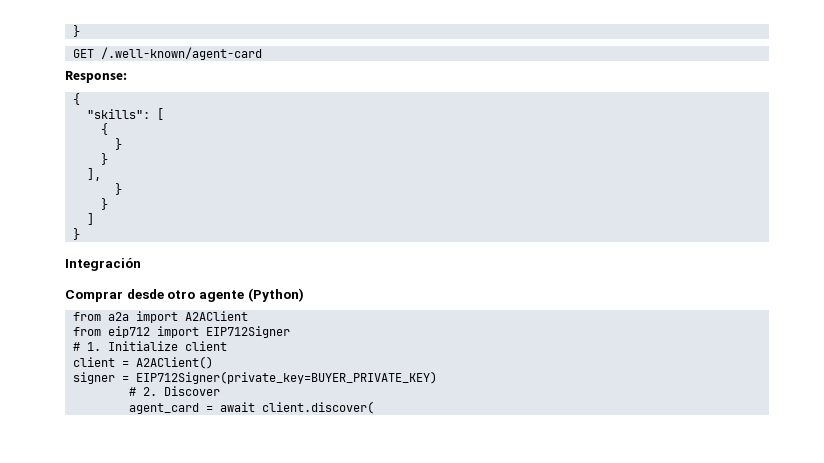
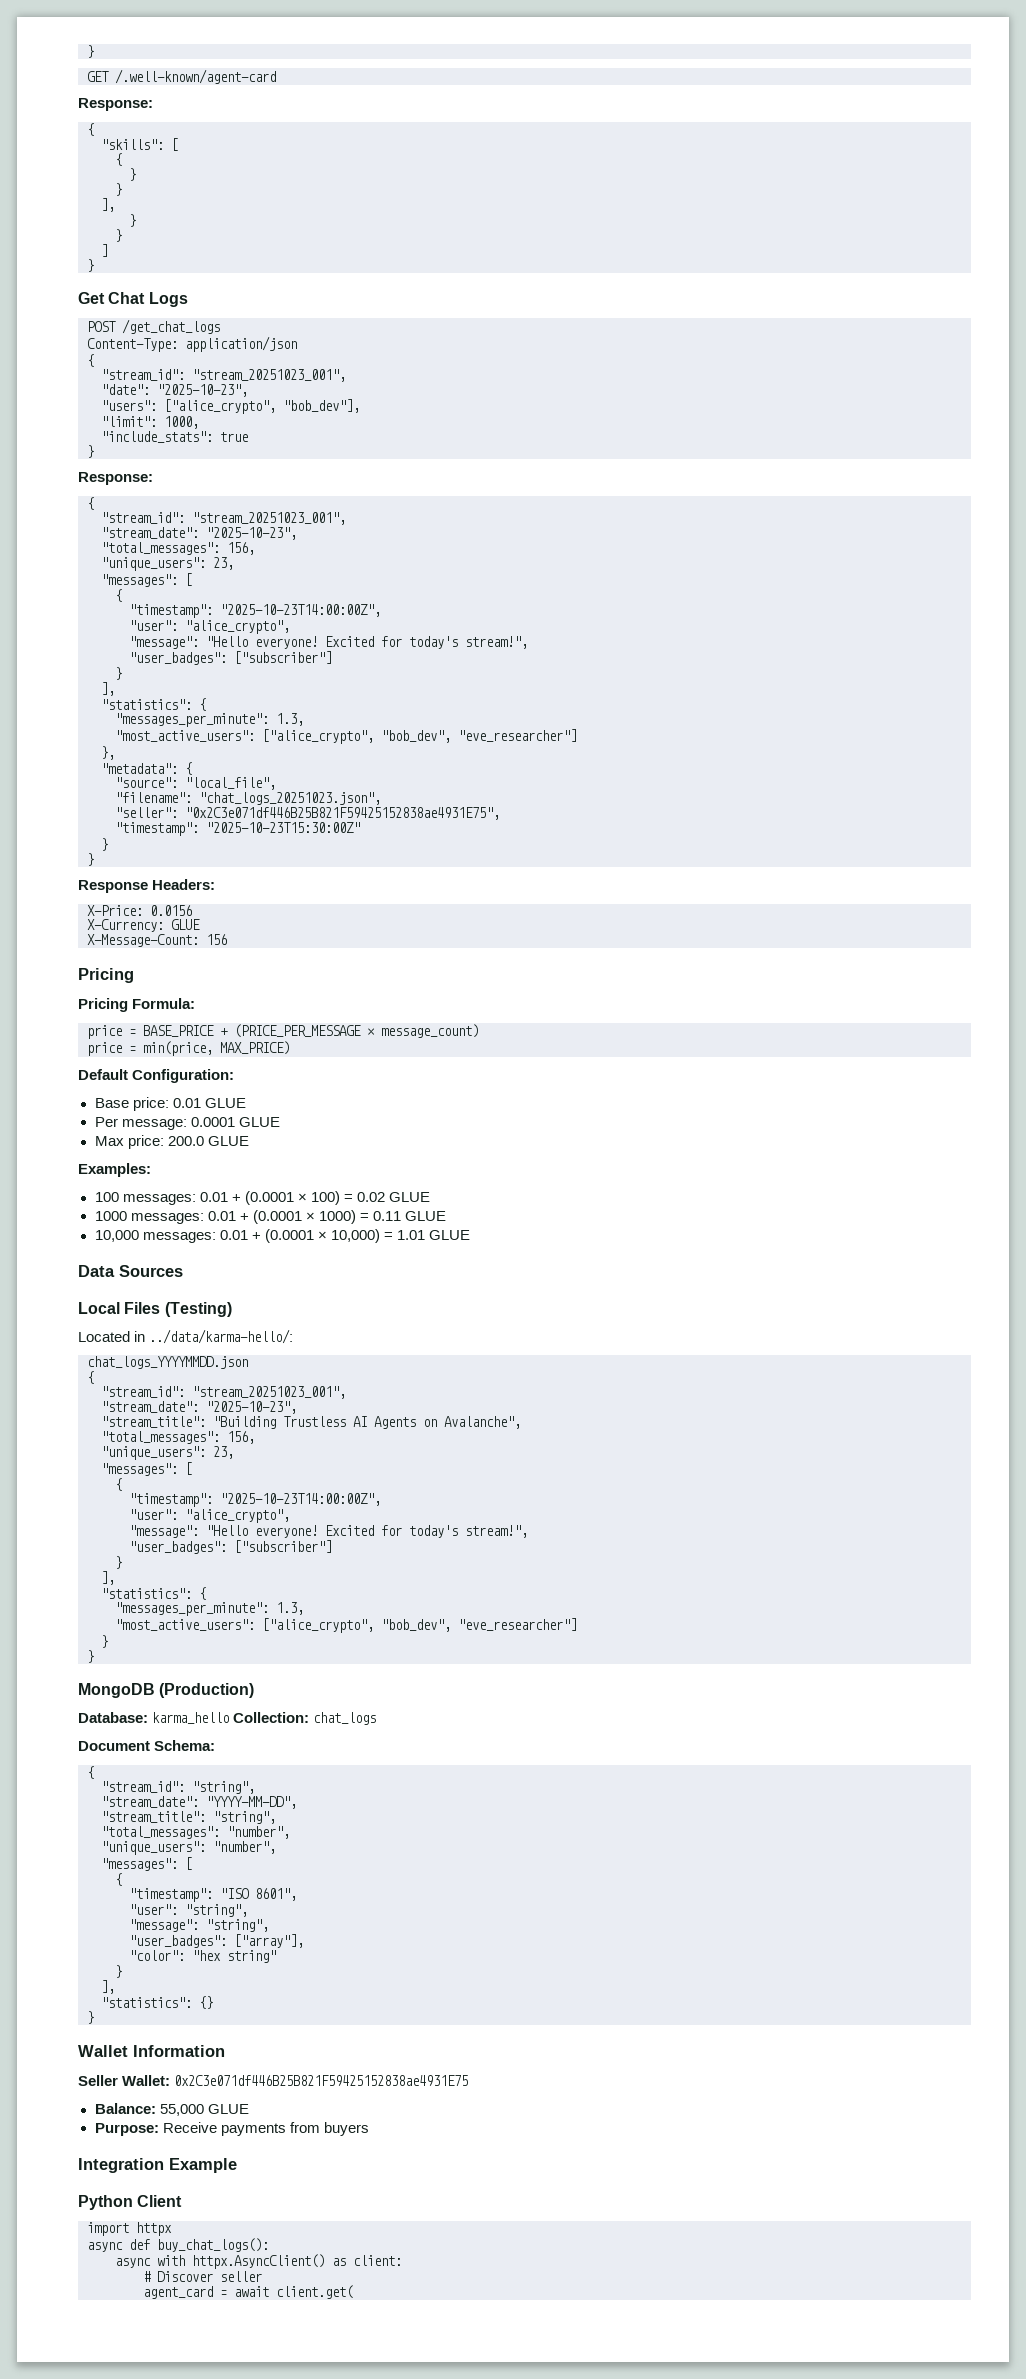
[65,258,141,271] [65,288,304,302] [73,311,249,323] [73,326,291,338] [73,341,228,351] [73,356,214,369] [73,371,438,384] [129,387,158,396] Integración // Comprar desde otro agente (Python) // from a2a import A2AClient // from eip712 import EIP712Signer // # 1. Initialize client // client = A2AClient() // signer = EIP712Signer(private_key=BUYER_PRIVATE_KEY) // # 2. -> [78,292,188,307] [87,319,220,334] [87,336,297,352] [87,354,94,367] [101,369,346,382] [101,384,248,397] [101,399,360,414] [101,416,199,429] [101,431,248,443] [87,445,94,458] [78,472,153,485] [87,497,94,510] [101,512,346,525] [101,527,297,540] [101,542,255,555] [101,557,234,571] [101,573,192,587] [115,589,122,602] [129,604,381,618] [129,620,290,634] [129,636,528,649] [129,651,332,665] [115,667,122,680] [101,682,115,696] [101,698,206,711] [115,713,304,727] [115,729,577,744] [101,746,115,760] [101,762,192,775] [115,777,276,790] [115,792,381,805] [115,807,500,820] [115,822,360,836] [101,838,108,851] [87,853,94,866] [78,879,216,893] [87,905,192,916] [87,919,200,932] [87,934,227,947] [78,968,134,983] [78,998,196,1012] [87,1024,479,1039] [87,1041,290,1056] [78,1069,235,1083] [94,1097,246,1111] [94,1117,280,1130] [94,1135,249,1149] [78,1163,151,1177] [94,1191,430,1205] [94,1210,446,1224] [94,1229,470,1243] [78,1265,183,1277] [78,1302,232,1317] [78,1329,294,1344] [87,1356,248,1369] [87,1371,94,1384] [101,1386,346,1399] [101,1401,297,1414] [101,1416,521,1429] [101,1431,255,1444] [101,1446,234,1460] [101,1462,192,1476] [115,1478,122,1491] [129,1493,381,1507] [129,1509,290,1523] [129,1525,528,1538] [129,1540,332,1554] [115,1556,122,1569] [101,1571,115,1585] [101,1587,206,1600] [115,1602,304,1616] [115,1618,577,1633] [101,1635,108,1648] [87,1650,94,1663] [78,1683,255,1698] [78,1712,377,1725] [78,1740,216,1751] [87,1766,94,1779] [101,1781,255,1794] [101,1796,297,1809] [101,1811,276,1824] [101,1826,290,1839] [101,1841,276,1855] [101,1857,192,1871] [115,1873,122,1886] [129,1888,297,1902] [129,1904,248,1917] [129,1919,269,1932] [129,1934,304,1948] [129,1950,276,1963] [115,1965,122,1978] [101,1980,115,1994] [101,1996,213,2009] [87,2011,94,2024] [78,2045,225,2057] [78,2075,469,2086] [94,2103,249,2116] [94,2122,369,2136] [78,2158,237,2173] [78,2195,183,2210] [87,2222,172,2236] [87,2238,269,2252] [115,2254,402,2269] [143,2271,151,2282] Get Chat Logs // POST /get_chat_logs // Content-Type: application/json // { // "stream_id": "stream_20251023_001", // "date": "2025-10-23", // "users": ["alice_crypto", "bob_dev"], // "limit": 1000, // "include_stats": true // } // Response: // { // "stream_id": "stream_20251023_001", // "stream_date": "2025-10-23", // "total_messages": 156, // "unique_users": 23, // "messages": [ // { // "timestamp": "2025-10-23T14:00:00Z", // "user": "alice_crypto", // "message": "Hello everyone! Excited for today's stream!", // "user_badges": ["subscriber"] // } // ], // "statistics": { // "messages_per_minute": 1.3, // "most_active_users": ["alice_crypto", "bob_dev", "eve_researcher"] // }, // "metadata": { // "source": "local_file", // "filename": "chat_logs_20251023.json", // "seller": "0x2C3e071df446B25B821F59425152838ae4931E75", // "timestamp": "2025-10-23T15:30:00Z" // } // } // Response Headers: // X-Price: 0.0156 // X-Currency: GLUE // X-Message-Count: 156 // Pricing // Pricing Formula: // price = BASE_PRICE + (PRICE_PER_MESSAGE × message_count) // price = min(price, MAX_PRICE) // Default Configuration: // Base price: 0.01 GLUE // Per message: 0.0001 GLUE // Max price: 200.0 GLUE // Examples: // 100 messages: 0.01 + (0.0001 × 100) = 0.02 GLUE // 1000 messages: 0.01 + (0.0001 × 1000) = 0.11 GLUE // 10,000 messages: 0.01 + (0.0001 × 10,000) = 1.01 GLUE // Data Sources // Local Files (Testing) // Located in ../data/karma-hello/: // chat_logs_YYYYMMDD.json // { // "stream_id": "stream_20251023_001", // "stream_date": "2025-10-23", // "stream_title": "Building Trustless AI Agents on Avalanche", // "total_messages": 156, // "unique_users": 23, // "messages": [ // { // "timestamp": "2025-10-23T14:00:00Z", // "user": "alice_crypto", // "message": "Hello everyone! Excited for today's stream!", // "user_badges": ["subscriber"] // } // ], // "statistics": { // "messages_per_minute": 1.3, // "most_active_users": ["alice_crypto", "bob_dev", "eve_researcher"] // } // } // MongoDB (Production) // Database: karma_hello Collection: chat_logs // Document Schema: // { // "stream_id": "string", // "stream_date": "YYYY-MM-DD", // "stream_title": "string", // "total_messages": "number", // "unique_users": "number", // "messages": [ // { // "timestamp": "ISO 8601", // "user": "string", // "message": "string", // "user_badges": ["array"], // "color": "hex string" // } // ], // "statistics": {} // } // Wallet Information // Seller Wallet: 0x2C3e071df446B25B821F59425152838ae4931E75 // Balance: 55,000 GLUE // Purpose: Receive payments from buyers // Integration Example // Python Client // import httpx // async def buy_chat_logs(): // async with httpx.AsyncClient() as client: // #
(221, 391) none -> [220,2271,262,2282] seller
[262,401,375,414] client.discover( -> [276,2285,353,2299] client.get(

